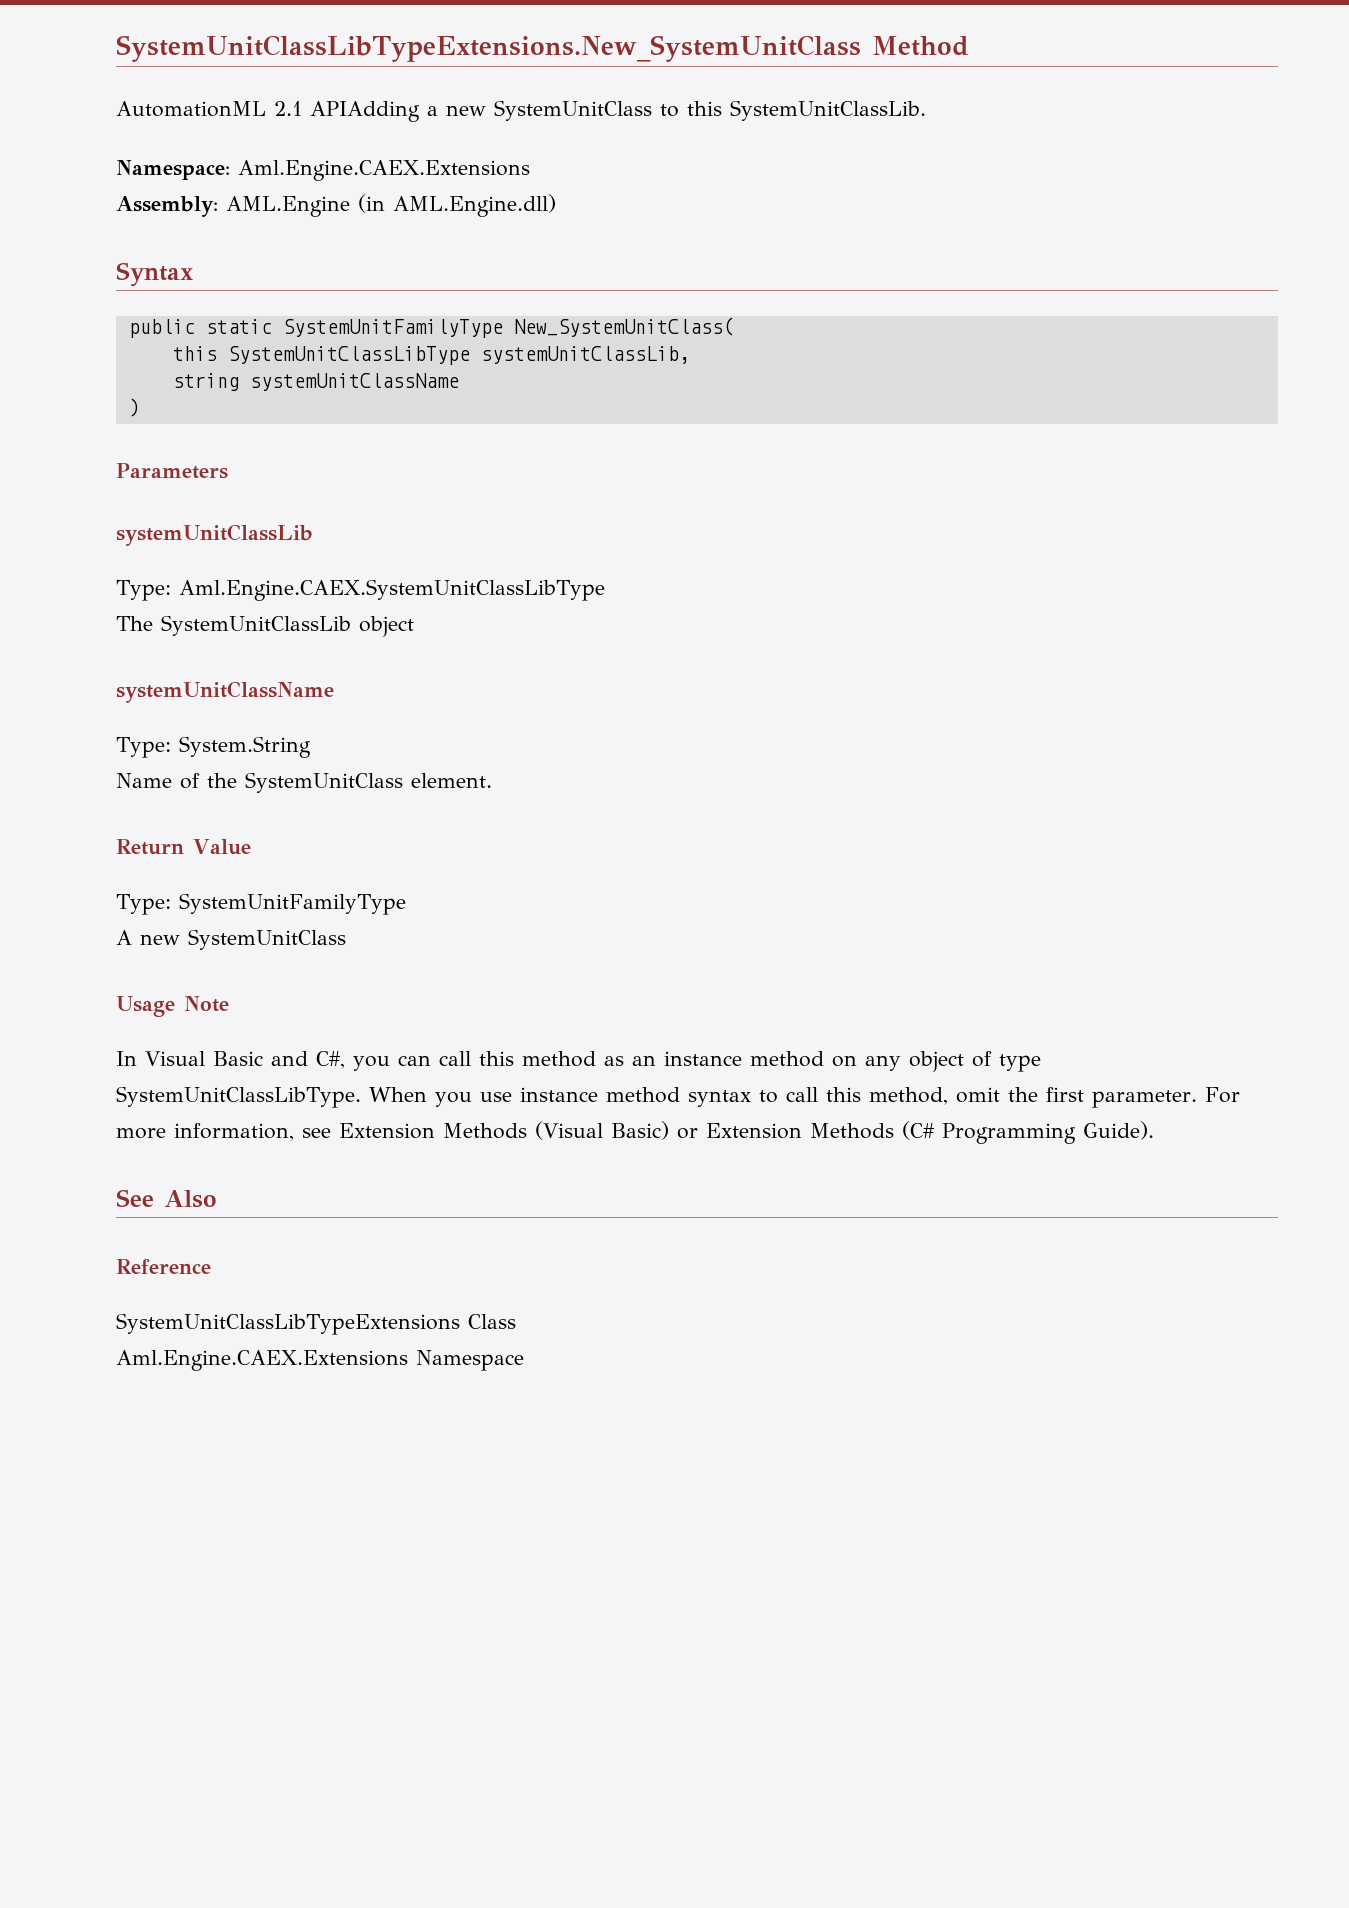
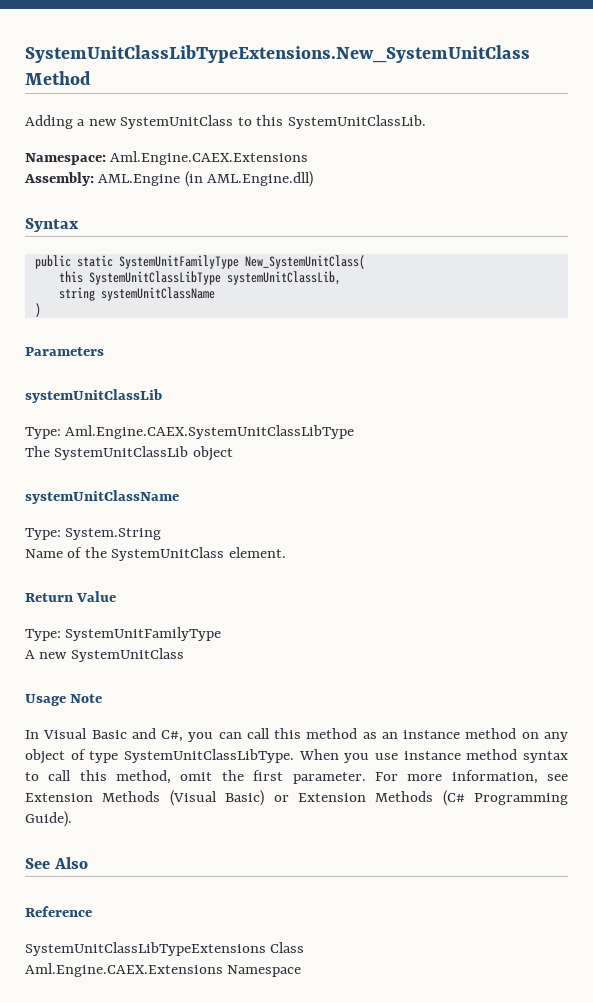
[116,101,420,122] AutomationML 2.1 APIAdding -> [25,115,73,129] Adding

